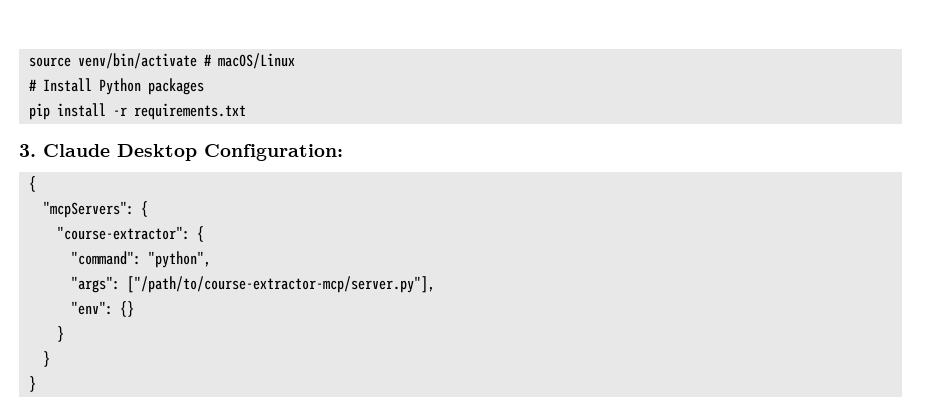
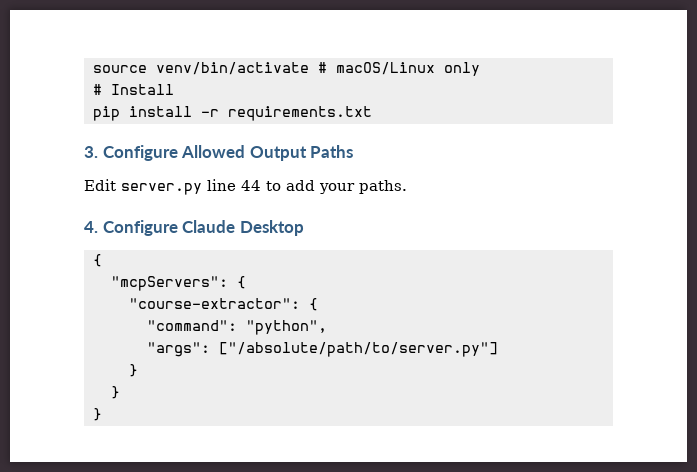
(295, 61) none -> [444,62,480,76] only
[98,78,204,95] Python packages -> (174, 89) none
(36, 150) none -> [102,145,354,161] [84,179,407,195] [84,220,178,236] Configure Allowed Output Paths // Edit server.py line 44 to add your paths. // 4. Configure
[204,144,343,161] Configuration: -> (304, 228) none
[126,276,435,293] [70,301,134,317] ["/path/to/course-extractor-mcp/server.py"], // "env": {} -> [219,342,498,357] ["/absolute/path/to/server.py"]

